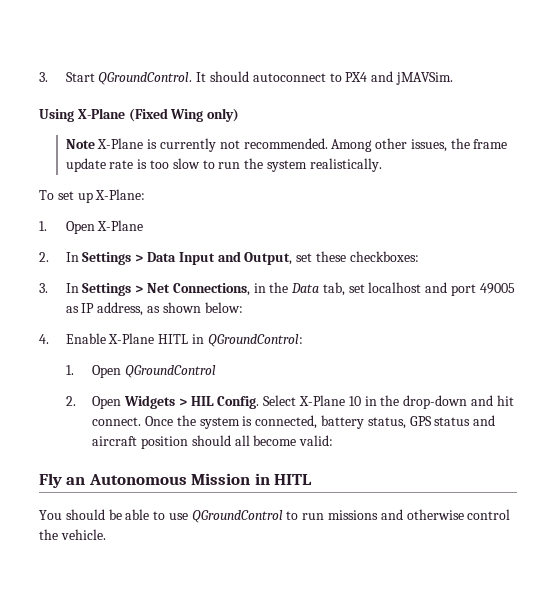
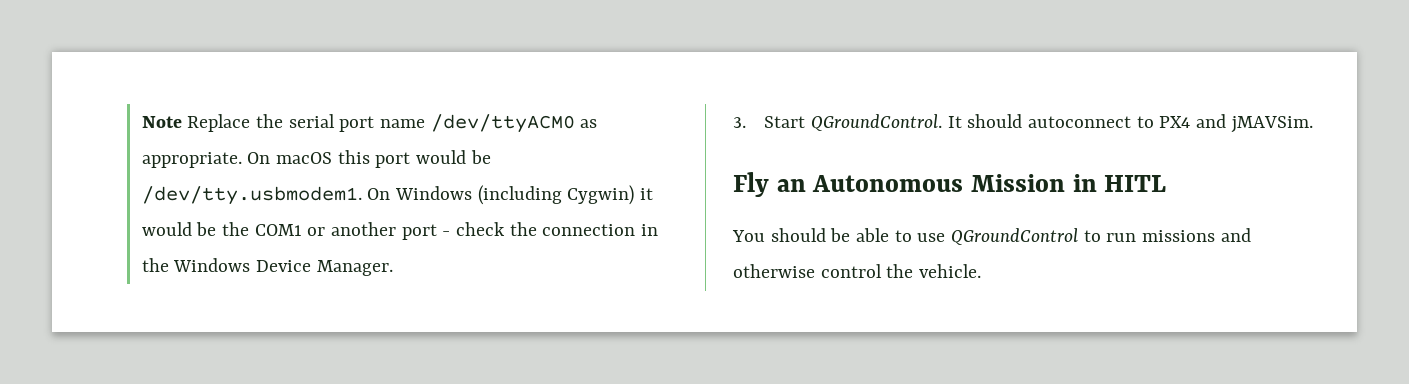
(39, 77) none -> [141,114,598,133] [141,150,491,168] [141,185,654,205] [141,222,659,240] [141,258,393,276] Note Replace the serial port name /dev/ttyACM0 as appropriate. On macOS this port would be /dev/tty.usbmodem1. On Windows (including Cygwin) it would be the COM1 or another port - check the connection in the Windows Device Manager. //
[39,108,240,122] [65,138,508,152] [65,158,382,172] [39,189,146,203] [39,220,144,234] [39,251,419,265] [39,282,515,296] [65,302,243,316] [39,333,303,347] [65,365,217,378] [65,395,514,409] [92,415,496,429] [92,435,334,449] // Using X-Plane (Fixed Wing only) // Note X-Plane is currently not recommended. Among other issues, the frame update rate is too slow to run the system realistically. // To set up X-Plane: // 1. Open X-Plane // 2. In Settings > Data Input and Output, set these checkboxes: // 3. In Settings > Net Connections, in the Data tab, set localhost and port 49005 as IP address, as shown below: // 4. Enable X-Plane HITL in QGroundControl: // 1. Open QGroundControl // 2. Open Widgets > HIL Config. Select X-Plane 10 in the drop-down and hit connect. Once the system is connected, battery status, GPS status and aircraft position should all become valid: -> (1313, 124) none

